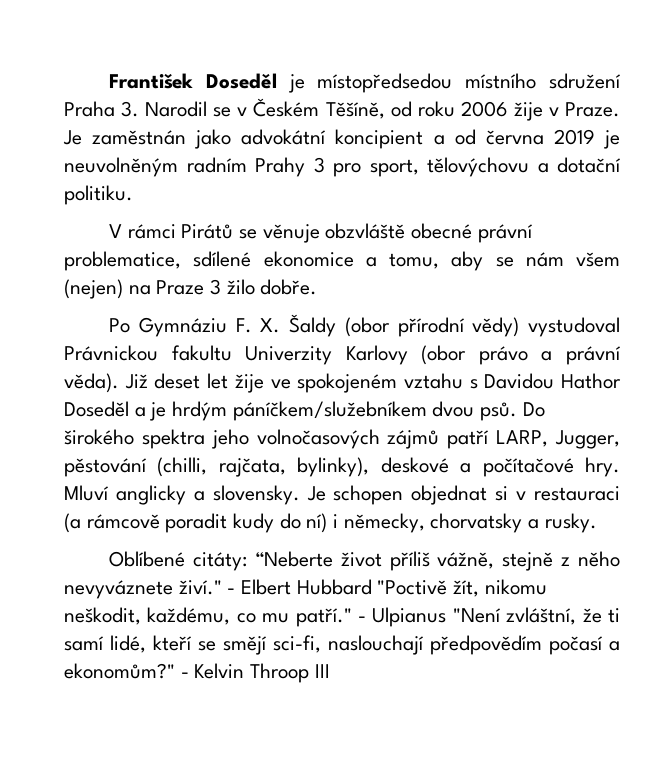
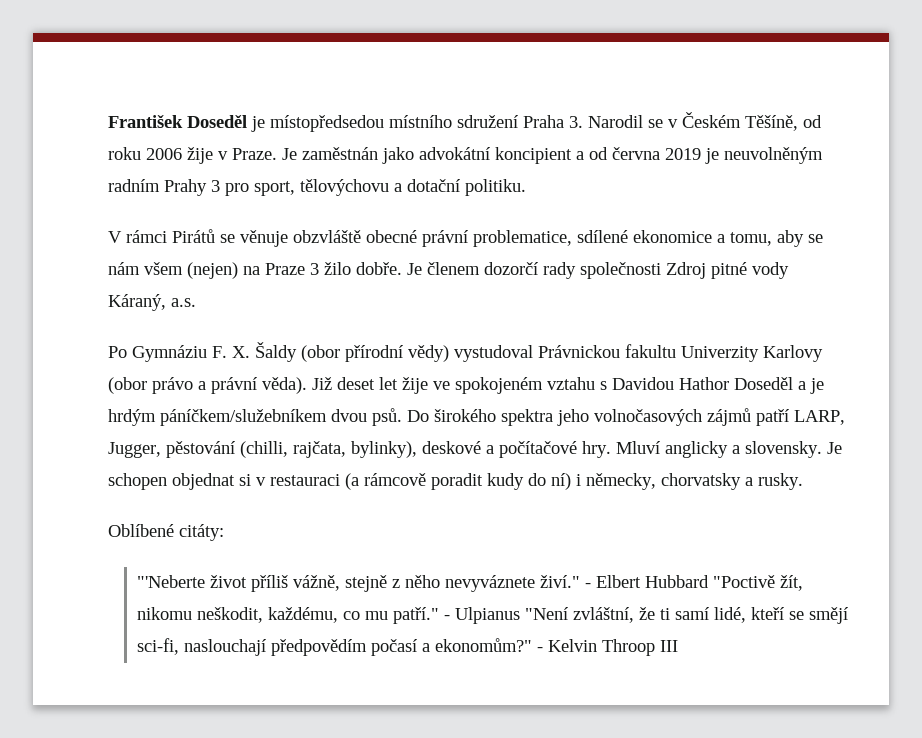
(318, 287) none -> [407,262,789,279] [108,294,196,311] Je členem dozorčí rady společnosti Zdroj pitné vody Káraný, a.s.
[254,551,333,567] “Neberte -> [136,575,205,588] // "'Neberte

